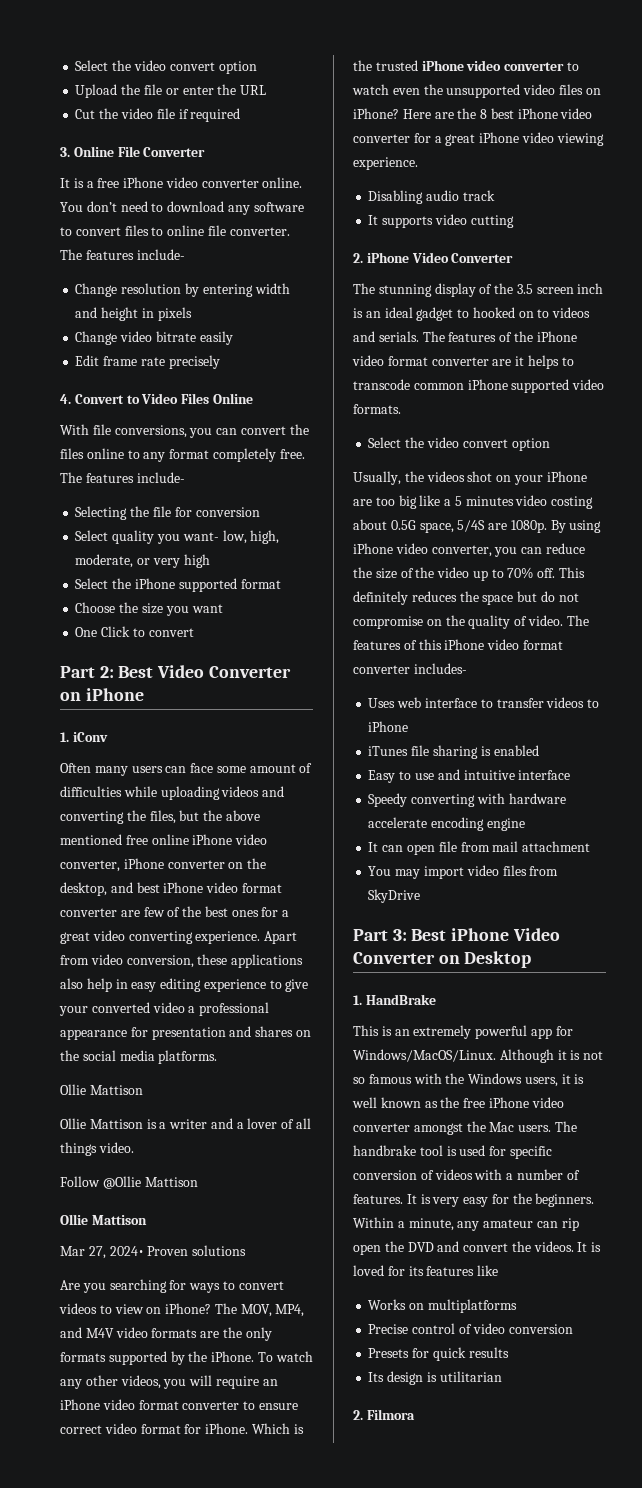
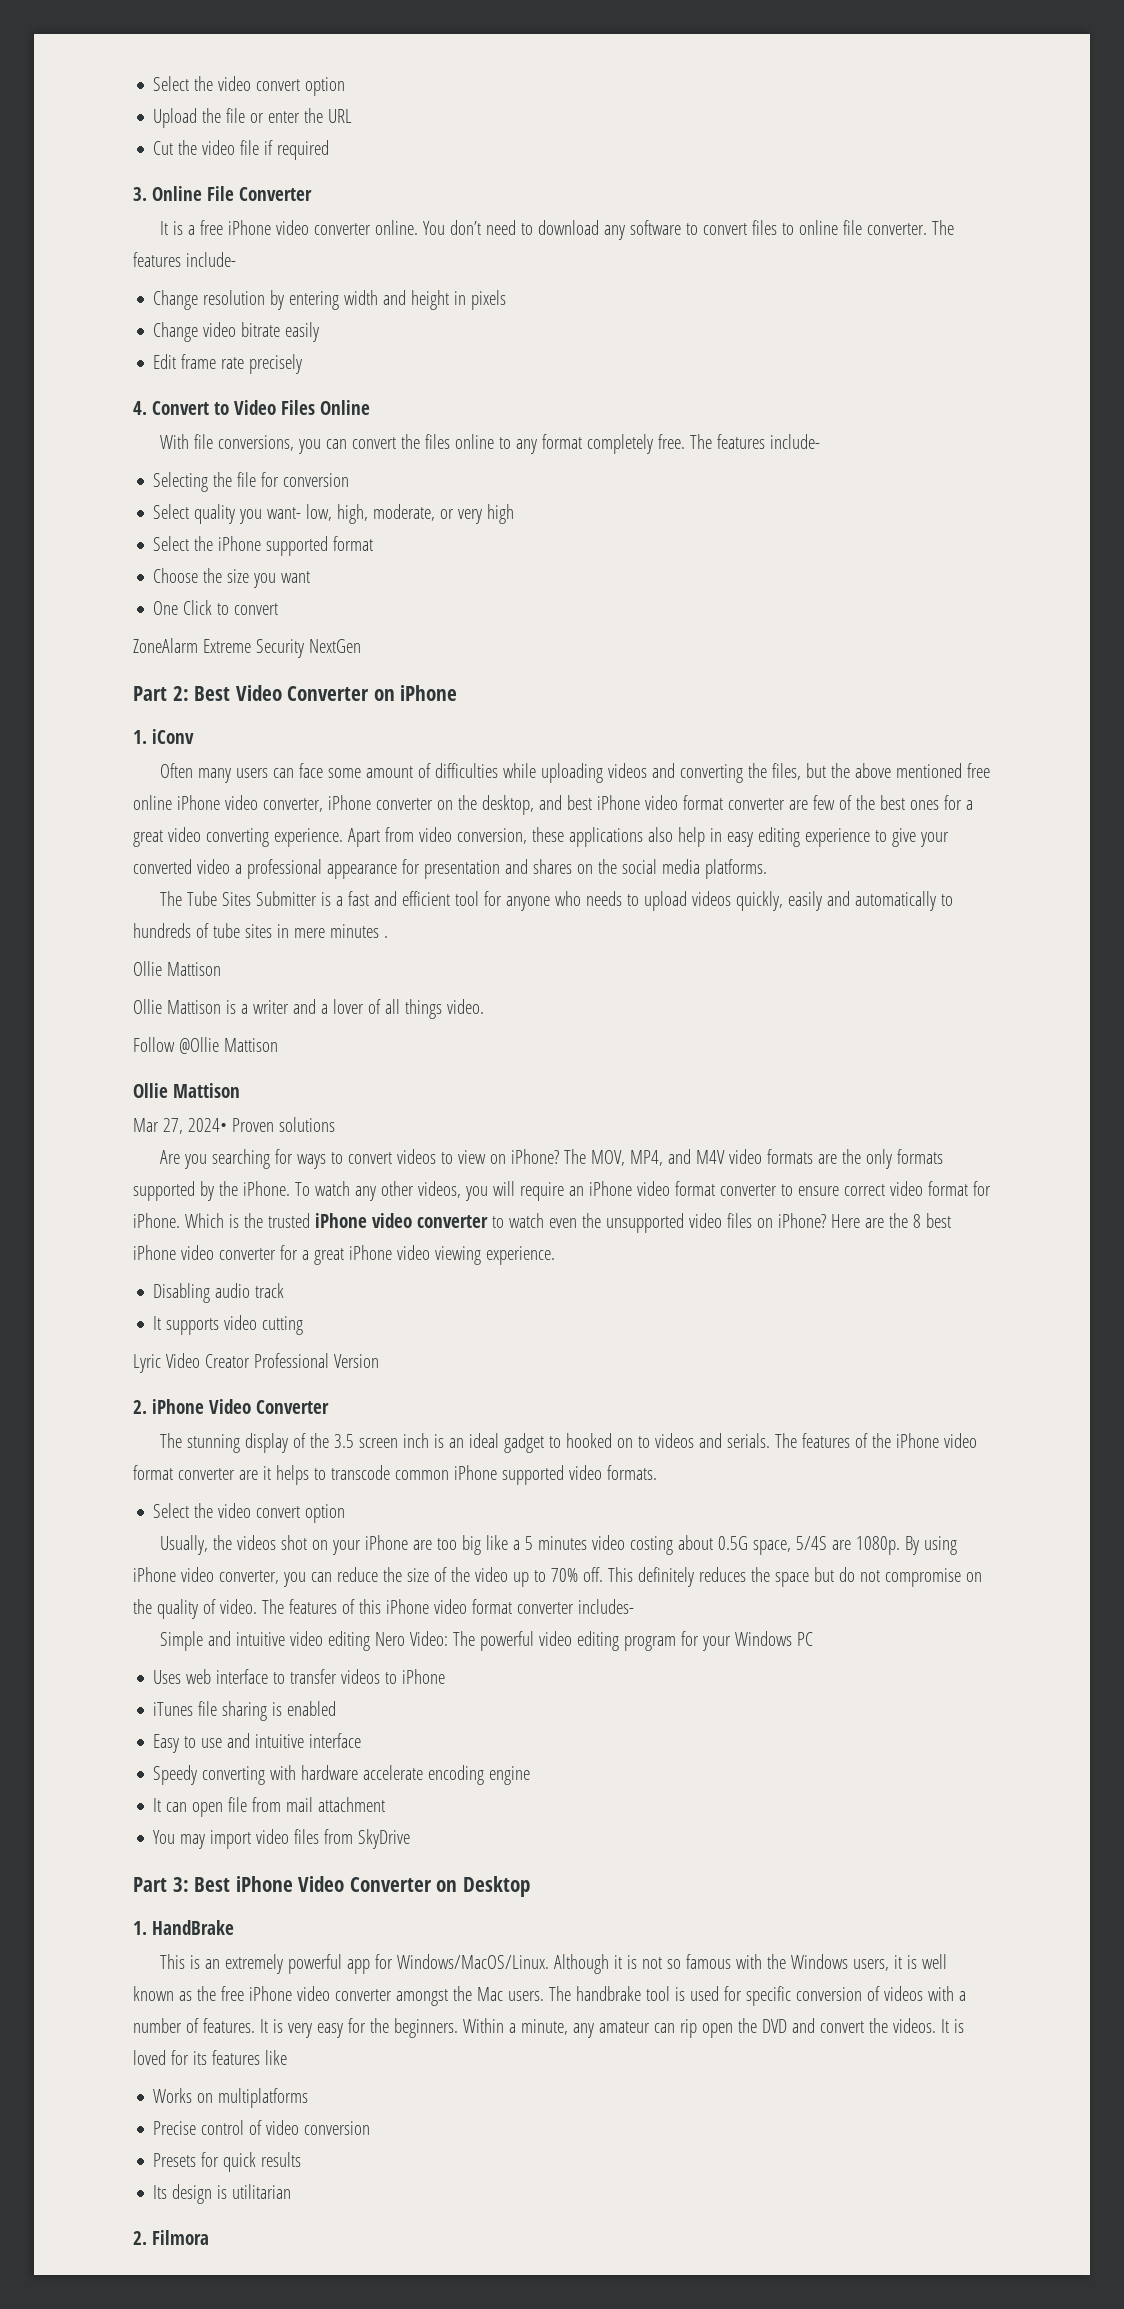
(194, 632) none -> [133,638,361,658] // ZoneAlarm Extreme Security NextGen
(218, 1057) none -> [160,891,954,911] [133,923,388,938] // The Tube Sites Submitter is a fast and efficient tool for anyone who needs to upload videos quickly, easily and automatically to hundreds of tube sites in mere minutes .
(514, 221) none -> [133,1353,379,1373] // Lyric Video Creator Professional Version
(467, 668) none -> [160,1631,814,1651] // Simple and intuitive video editing Nero Video: The powerful video editing program for your Windows PC

